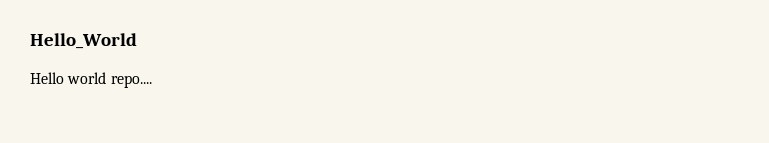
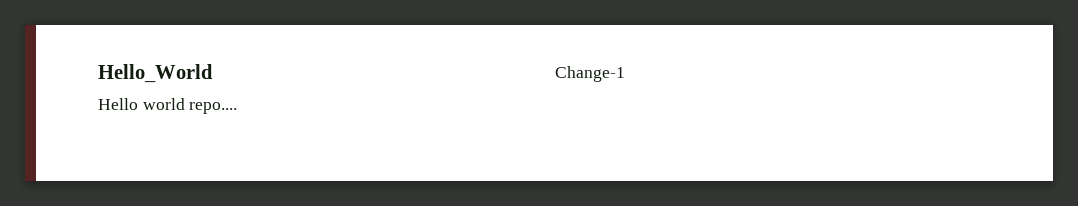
(152, 81) none -> [555,66,625,82] // Change-1

